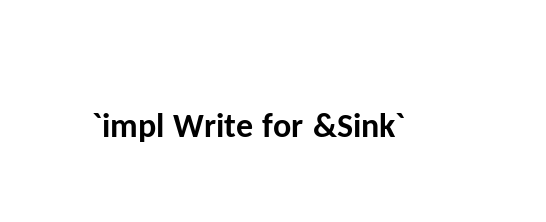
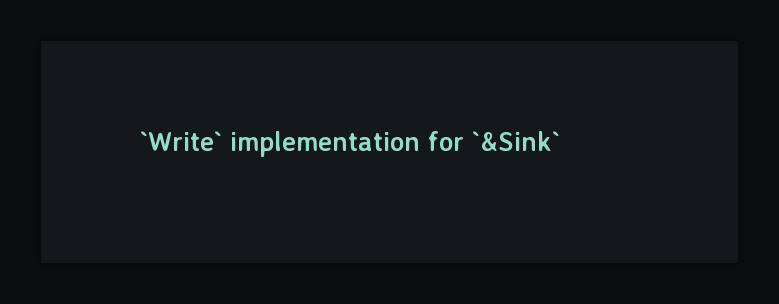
[92,113,405,142] `impl Write for &Sink` -> [140,131,560,157] `Write` implementation for `&Sink`

